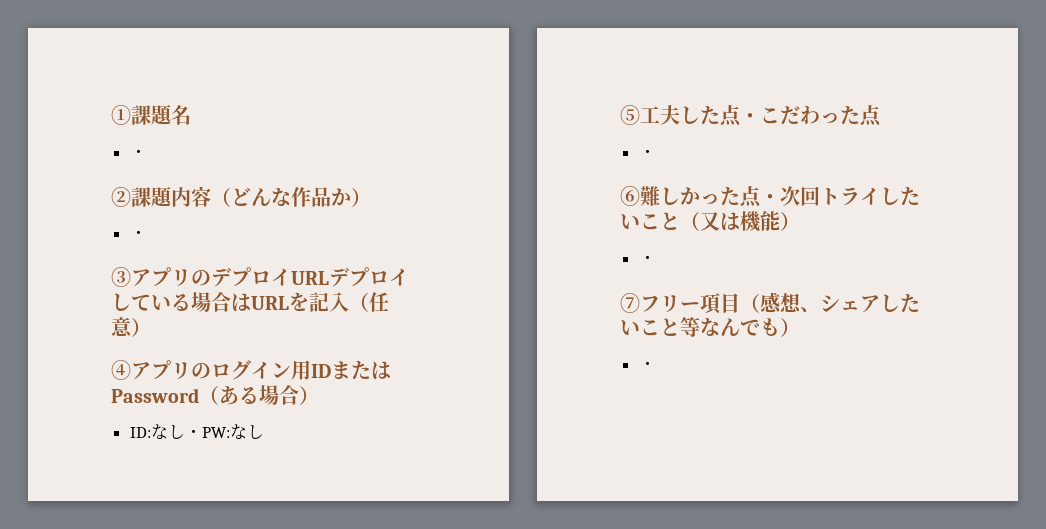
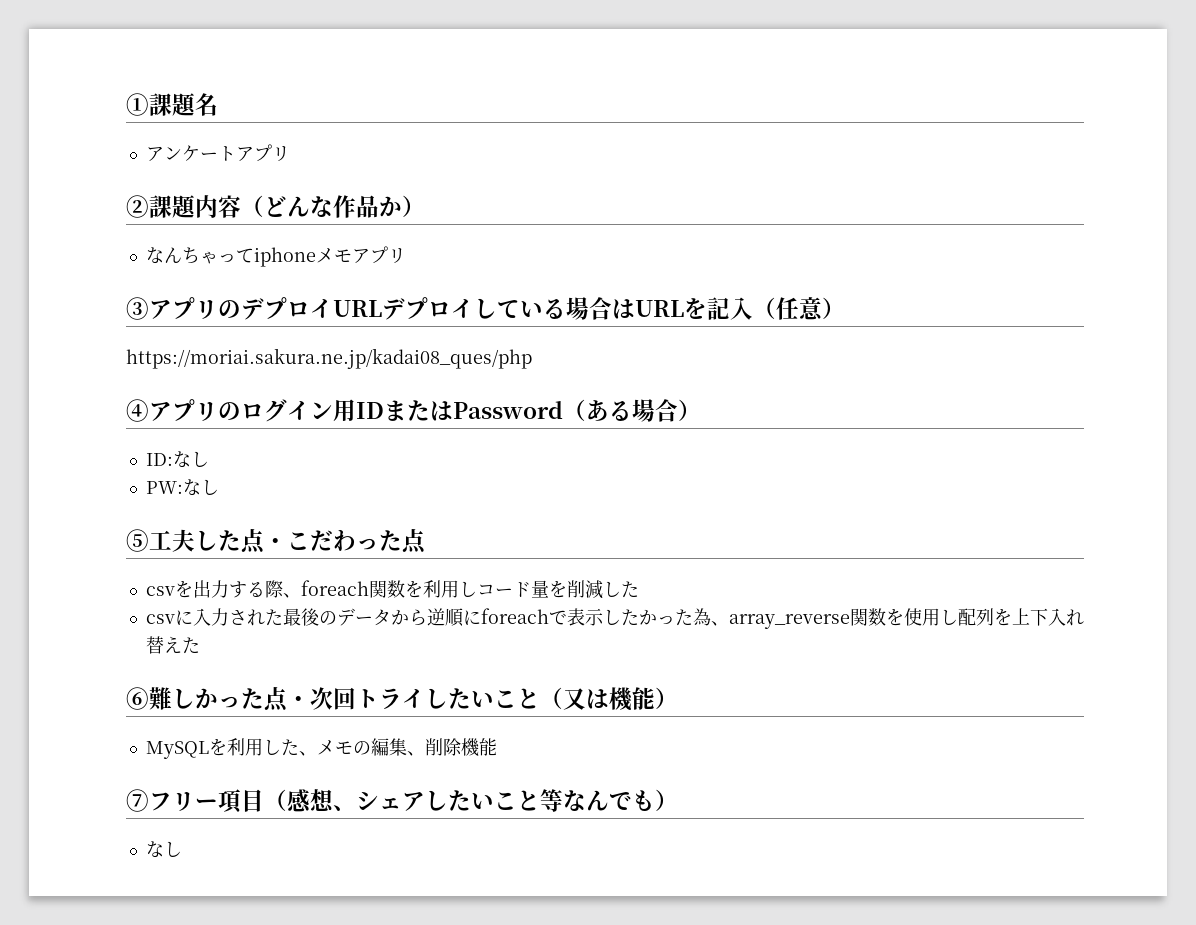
[129,149,147,158] ・ -> [145,144,290,162] アンケートアプリ
[129,230,147,239] ・ -> [145,246,406,267] なんちゃってiphoneメモアプリ
(151, 327) none -> [126,348,532,369] // https://moriai.sakura.ne.jp/kadai08_ques/php
[184,429,202,438] ・ -> (209, 459) //
[638,149,656,158] ・ -> [145,580,639,599] [145,608,1084,629] [145,636,200,654] csvを出力する際、foreach関数を利用しコード量を削減した // csvに入力された最後のデータから逆順にforeachで表示したかった為、array_reverse関数を使用し配列を上下入れ替えた
[638,255,656,264] ・ -> [145,738,497,759] MySQLを利用した、メモの編集、削除機能
[638,361,656,370] ・ -> [145,841,182,858] なし

